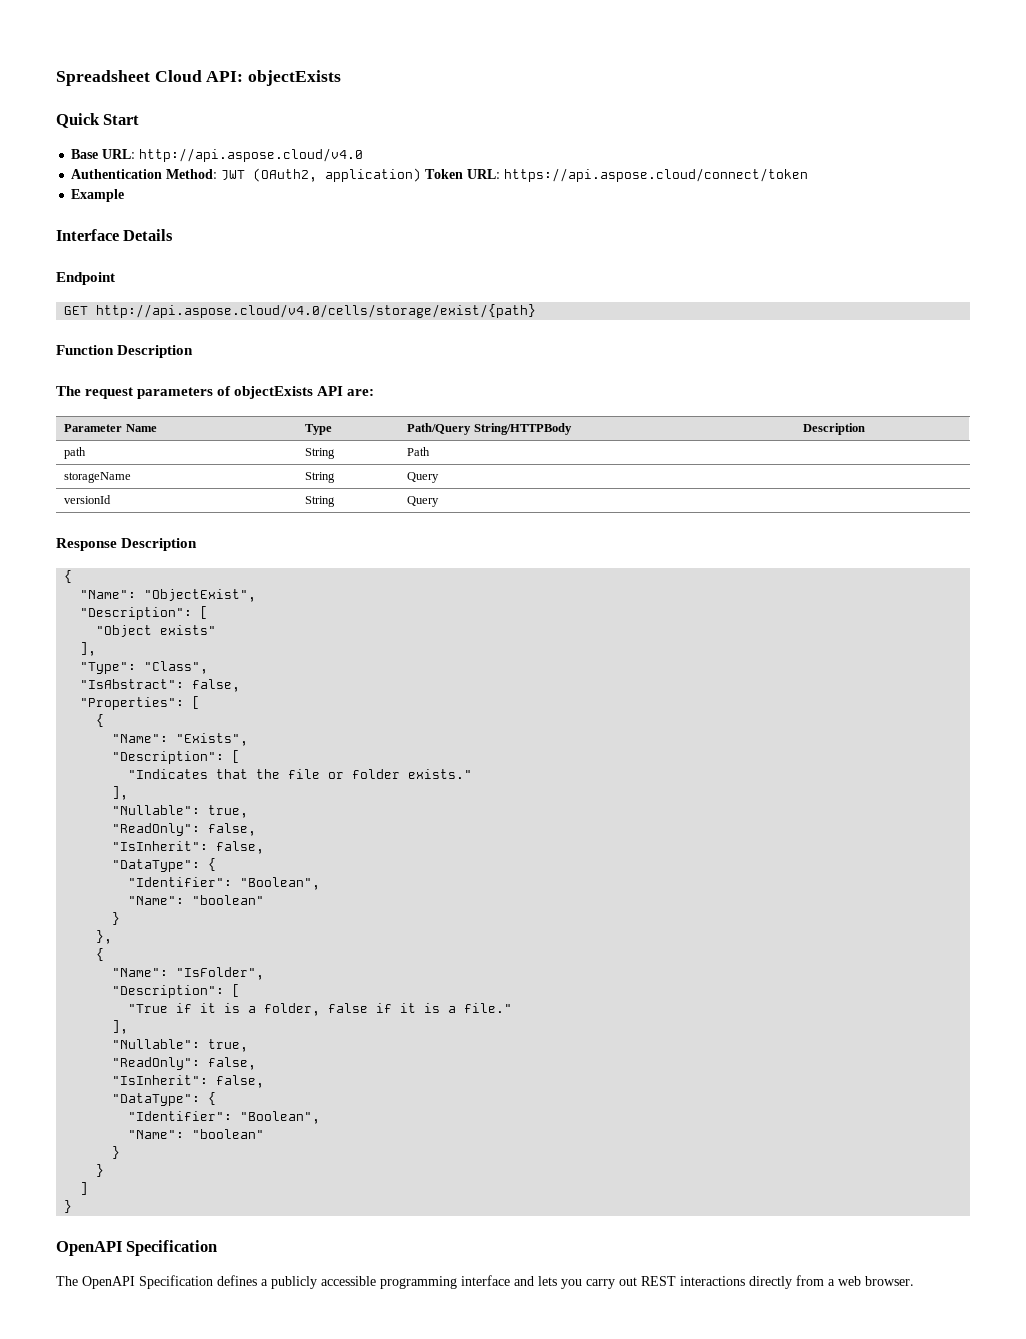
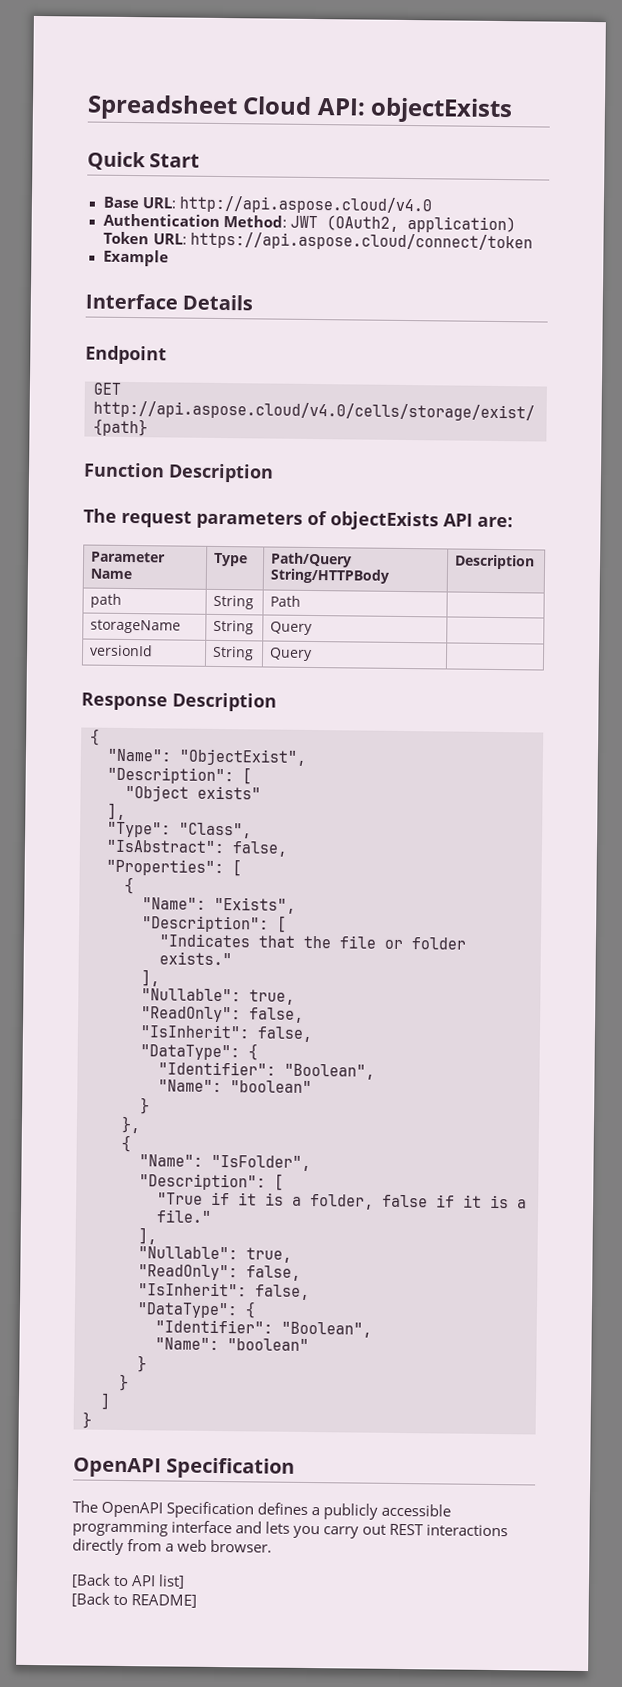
(914, 1281) none -> [71,1573,186,1589] [71,1592,198,1608] // [Back to API list] // [Back to README]

